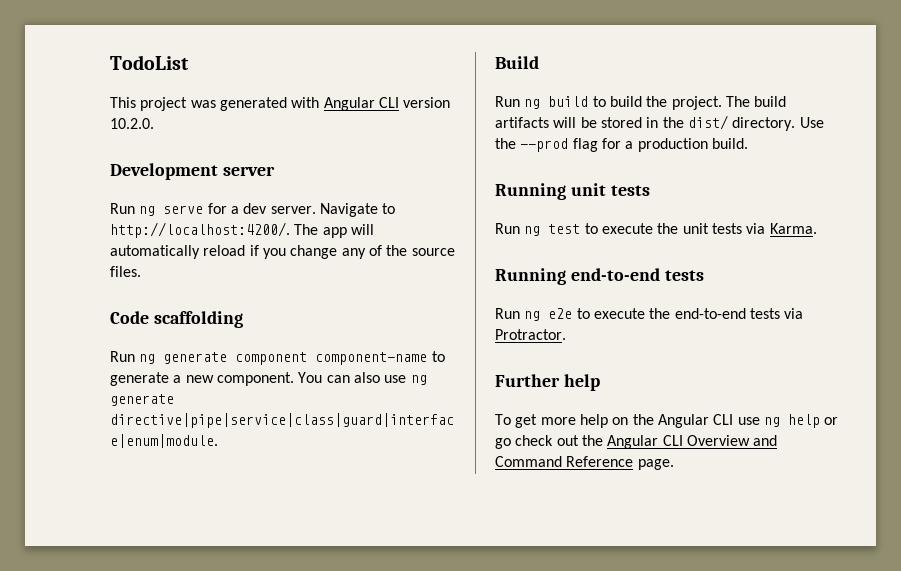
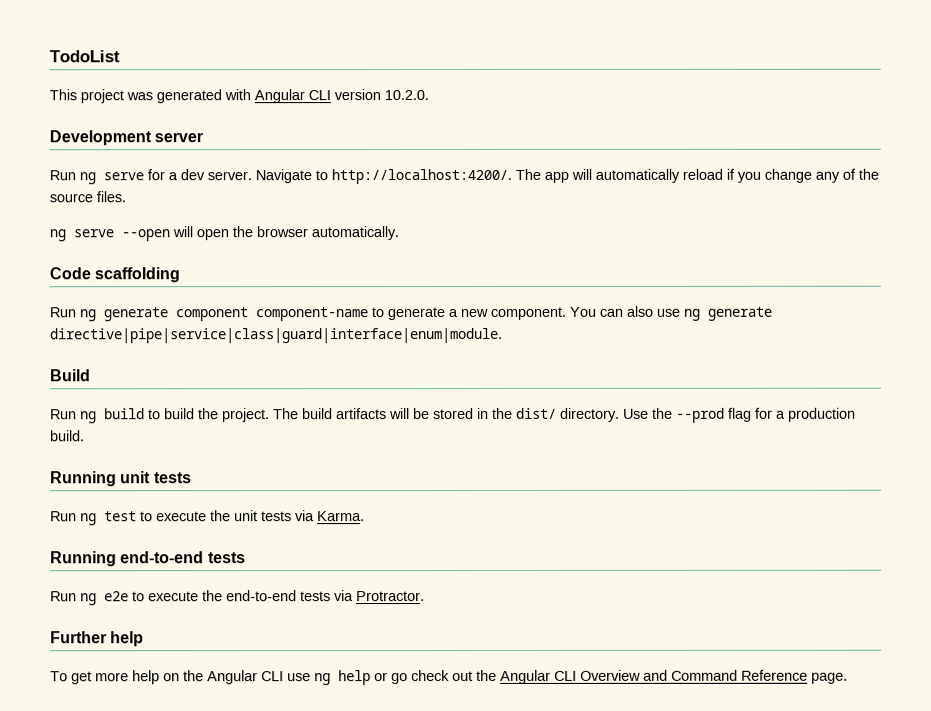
(141, 271) none -> [49,226,399,242] // ng serve --open will open the browser automatically.

